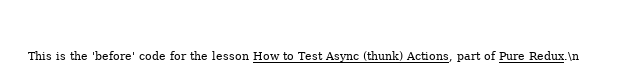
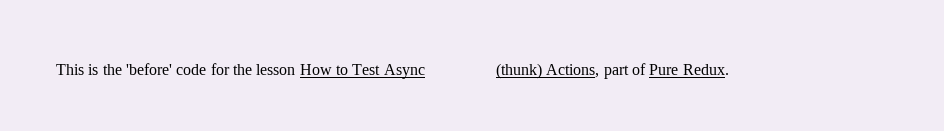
[528,51,579,61] Redux.\n -> [682,64,729,75] Redux.

